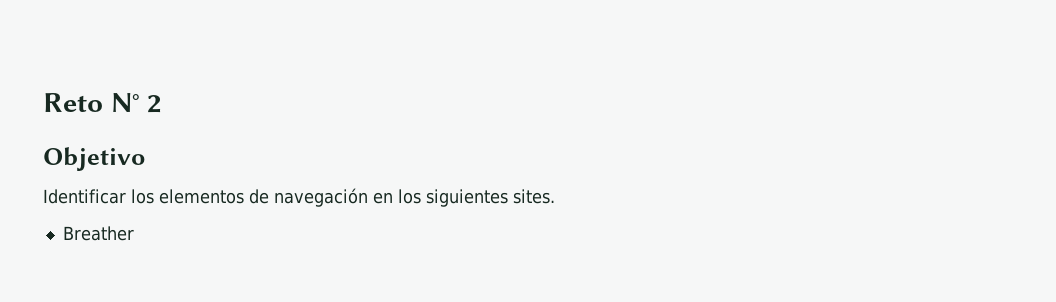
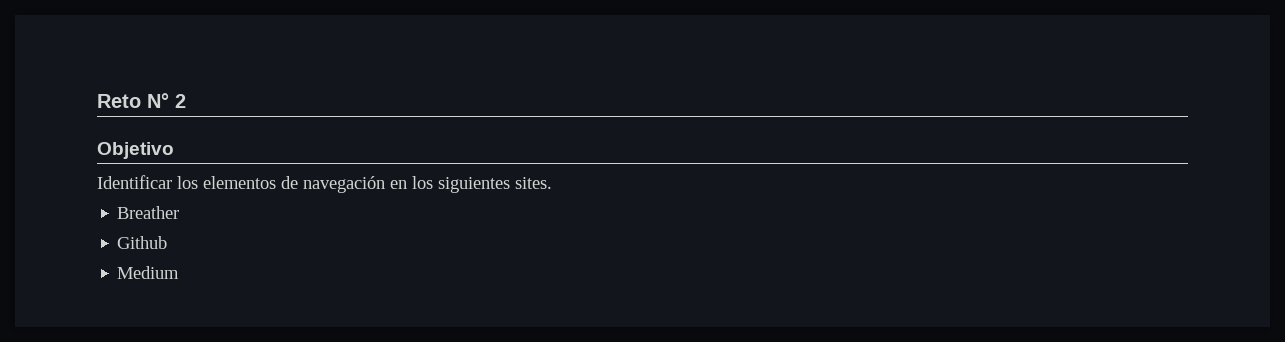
(134, 233) none -> [117,236,168,249] [117,266,180,279] // Github // Medium

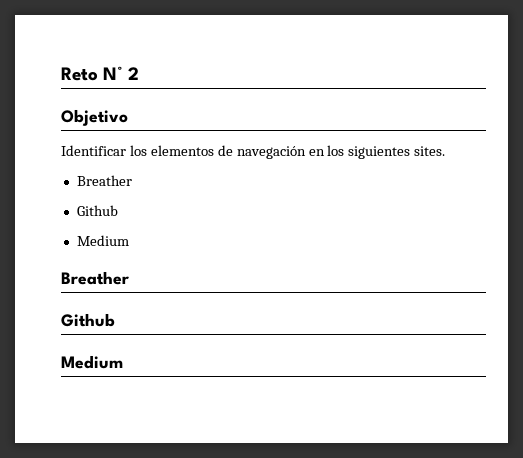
(180, 272) none -> [61,271,129,285] [61,313,115,327] [61,355,123,369] // Breather // Github // Medium

